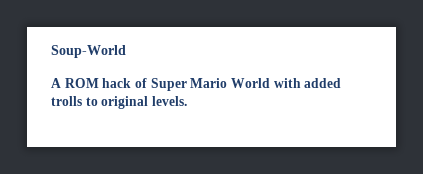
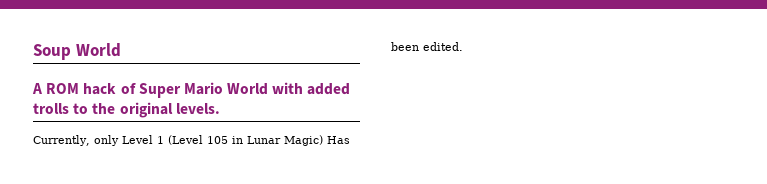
[51,45,126,58] Soup-World -> [33,43,121,60] Soup World
(98, 101) none -> [92,103,116,114] the
(187, 101) none -> [33,135,350,146] [391,42,463,51] // Currently, only Level 1 (Level 105 in Lunar Magic) Has been edited.

